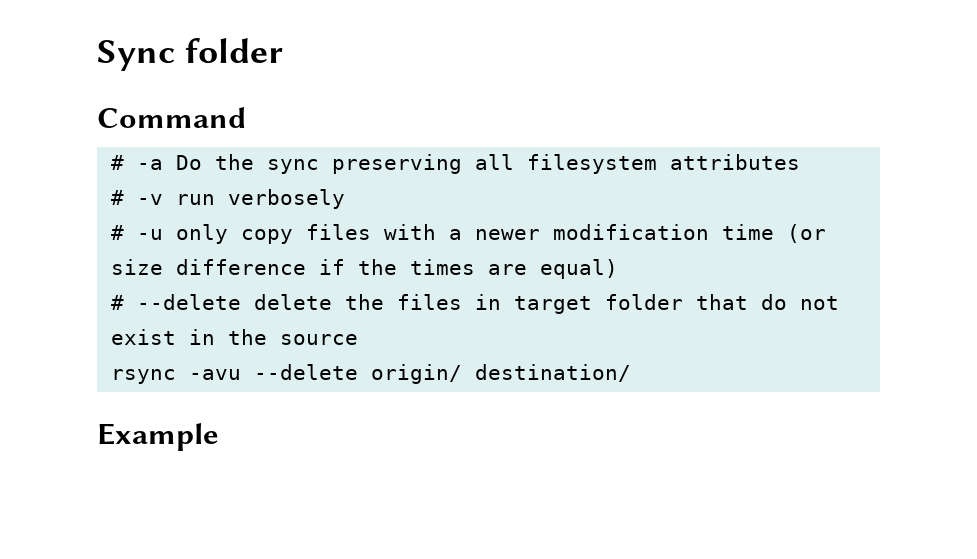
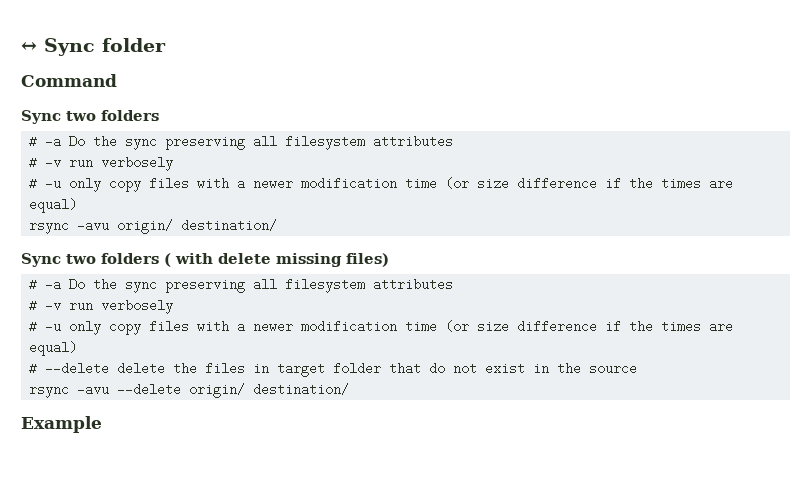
(97, 55) none -> [21,41,37,52] ↔
(246, 117) none -> [21,110,159,124] [29,135,454,150] [29,156,174,171] [29,177,734,192] [29,198,78,213] [29,219,278,234] [21,253,389,267] // Sync two folders // # -a Do the sync preserving all filesystem attributes // # -v run verbosely // # -u only copy files with a newer modification time (or size difference if the times are equal) // rsync -avu origin/ destination/ // Sync two folders ( with delete missing files)

